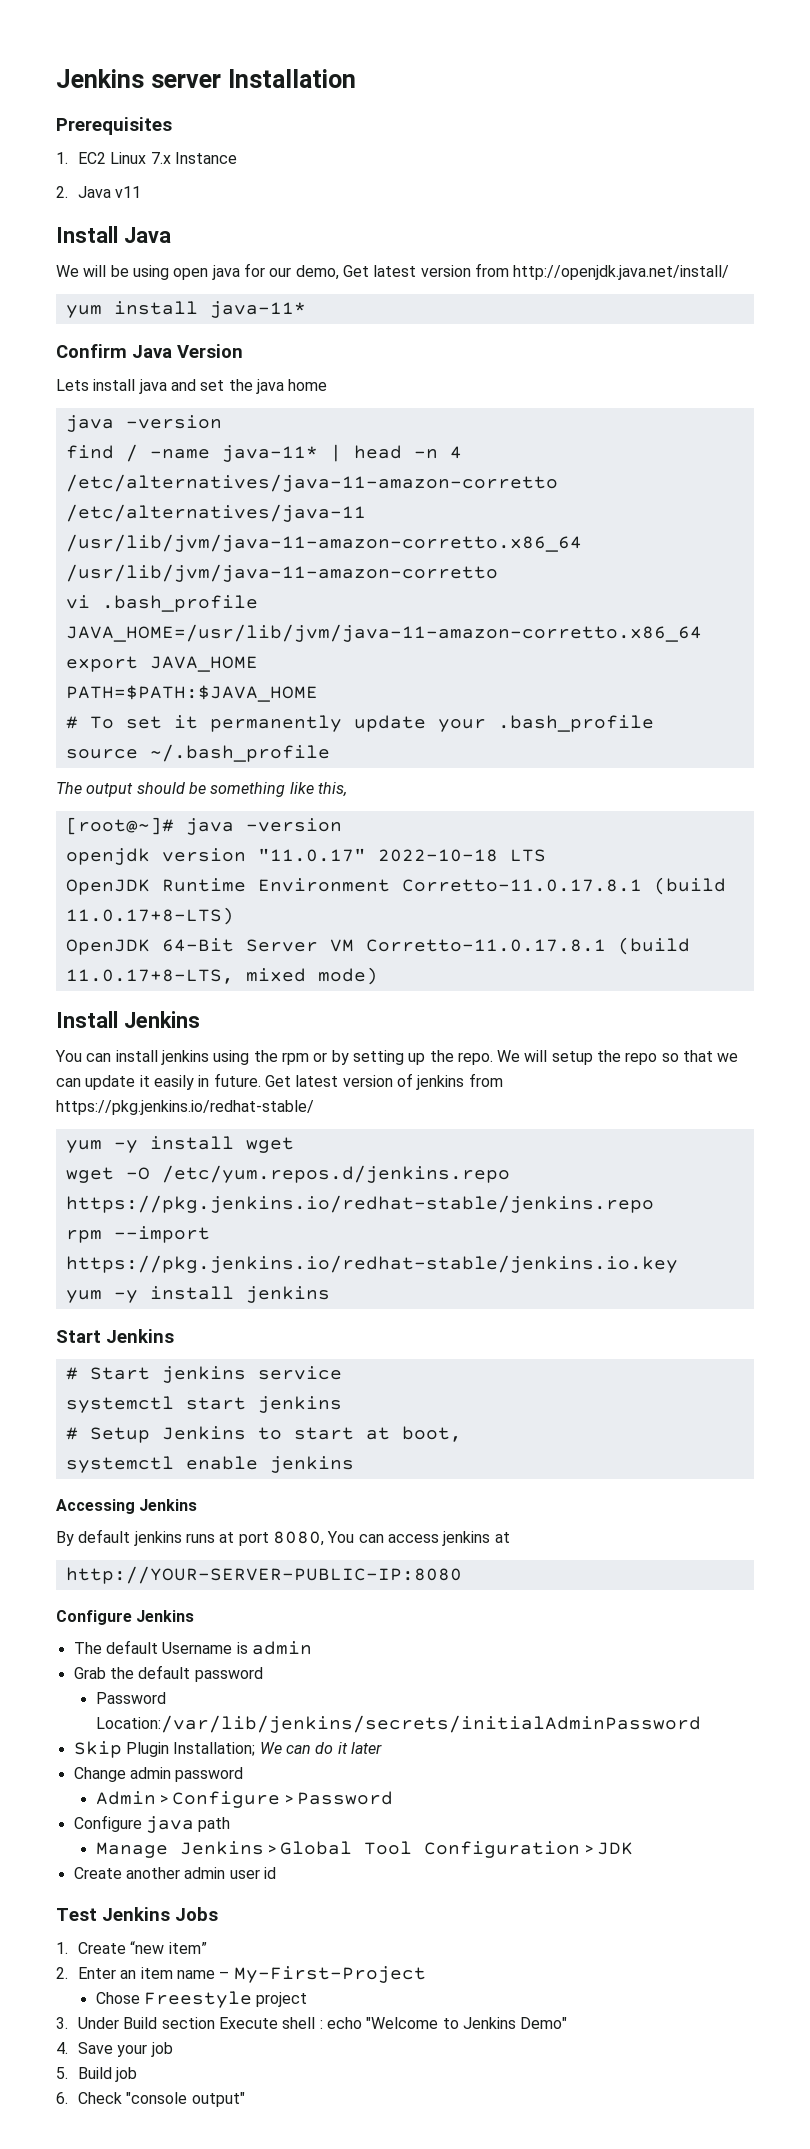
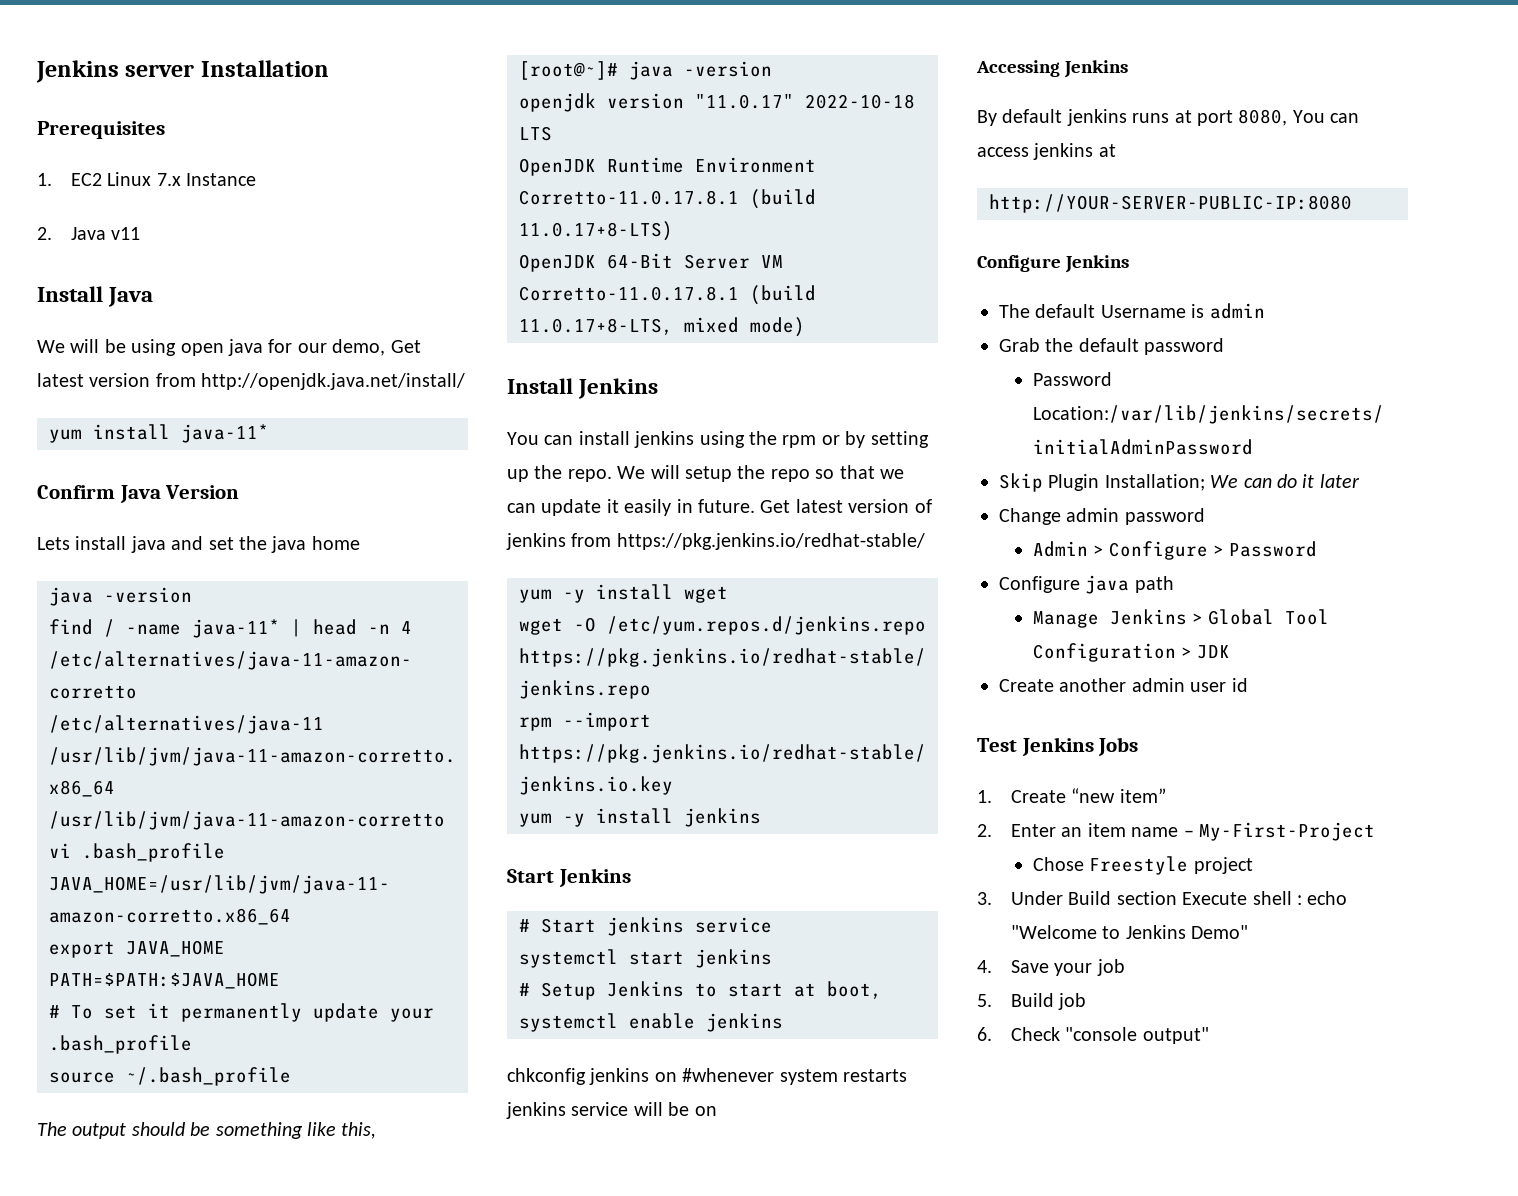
(354, 1464) none -> [507,1068,907,1085] [506,1102,717,1119] // chkconfig jenkins on #whenever system restarts jenkins service will be on

